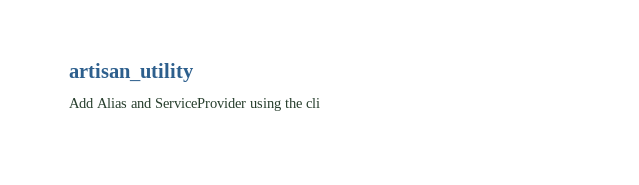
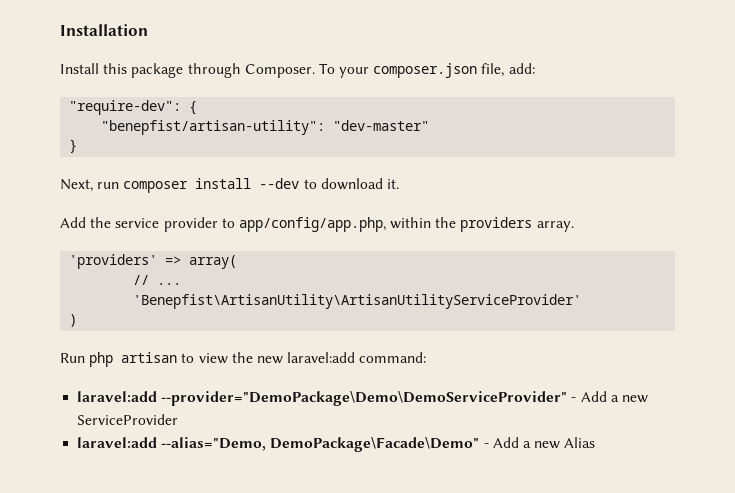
[69,63,194,82] [69,98,320,111] artisan_utility // Add Alias and ServiceProvider using the cli -> [60,24,148,36] [60,63,535,78] [69,100,198,115] [101,120,430,135] [69,139,78,153] [60,178,399,193] [60,217,574,232] [69,254,238,269] [133,275,182,285] [133,294,582,309] [69,314,78,327] [60,352,427,367] [77,391,648,406] [77,414,179,425] [77,437,596,452] Installation // Install this package through Composer. To your composer.json file, add: // "require-dev": { // "benepfist/artisan-utility": "dev-master" // } // Next, run composer install --dev to download it. // Add the service provider to app/config/app.php, within the providers array. // 'providers' => array( // // ... // 'Benepfist\ArtisanUtility\ArtisanUtilityServiceProvider' // ) // Run php artisan to view the new laravel:add command: // laravel:add --provider="DemoPackage\Demo\DemoServiceProvider" - Add a new ServiceProvider // laravel:add --alias="Demo, DemoPackage\Facade\Demo" - Add a new Alias

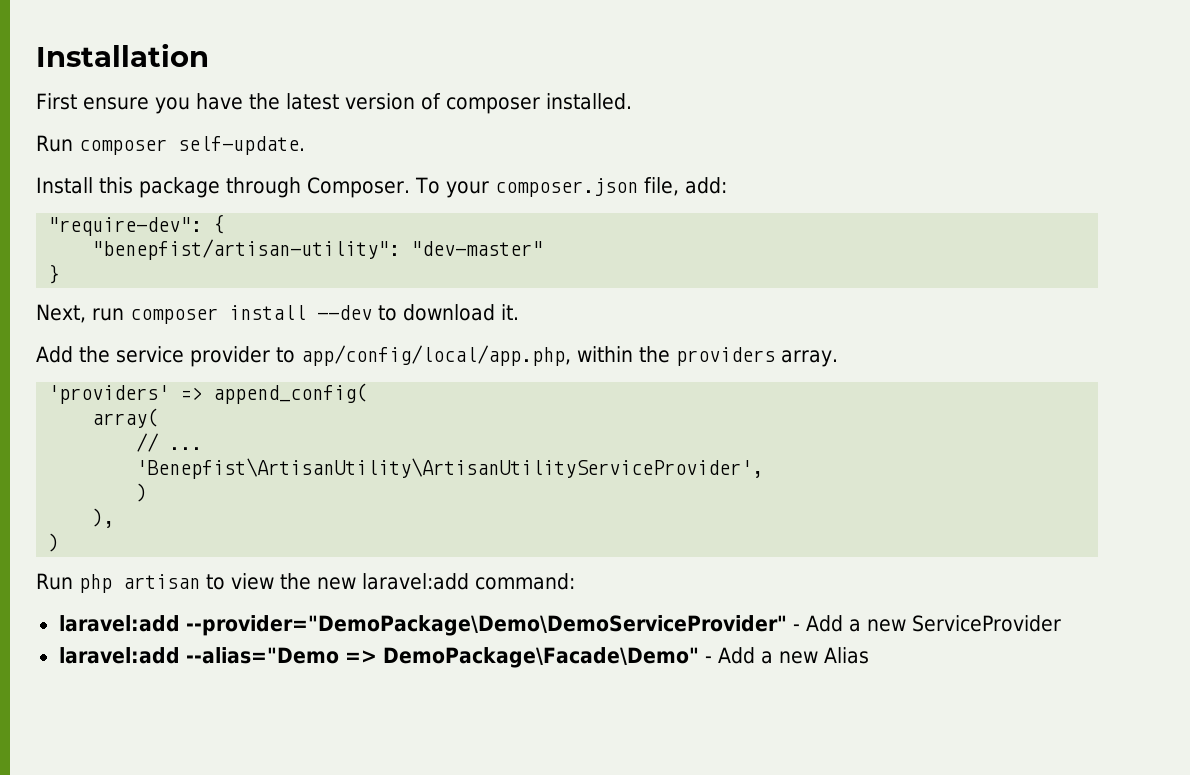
(148, 30) none -> [36,93,632,114] [36,135,305,155] // First ensure you have the latest version of composer installed. // Run composer self-update.
[238,217,386,232] app/config/app.php, -> [301,345,571,366] app/config/local/app.php,
(182, 260) none -> [213,383,368,404] append_config( //
[133,294,582,309] 'Benepfist\ArtisanUtility\ArtisanUtilityServiceProvider' -> [136,458,764,479] [136,483,148,502] [92,508,115,528] 'Benepfist\ArtisanUtility\ArtisanUtilityServiceProvider', // ) // ),
[161,437,267,451] --alias="Demo, -> [185,647,377,664] --alias="Demo =>

